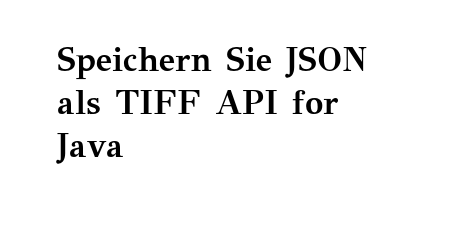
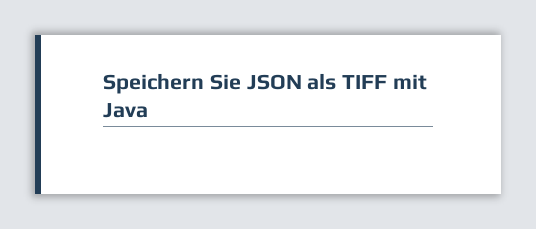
[215,90,339,114] API for -> [393,74,428,90] mit

